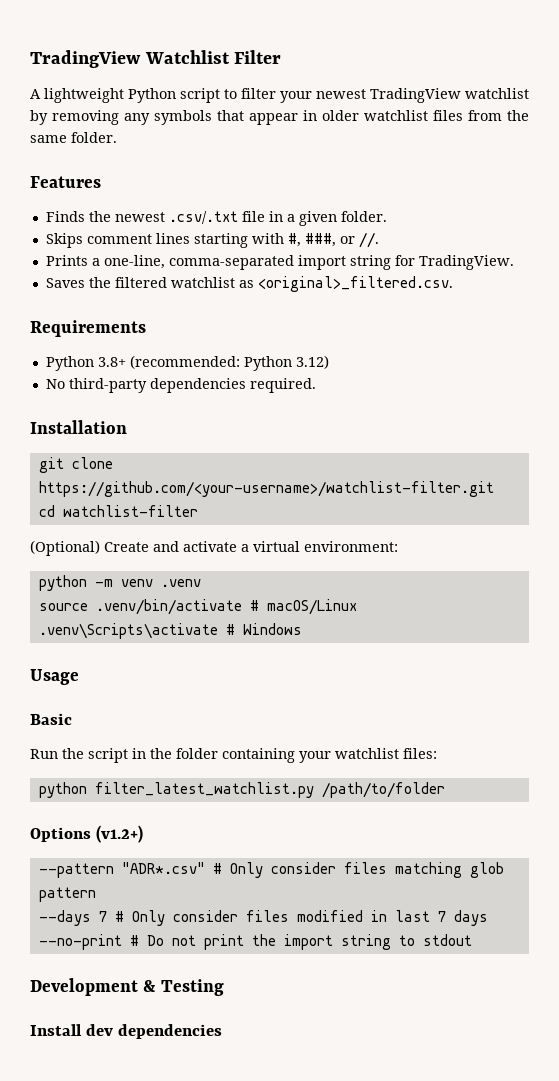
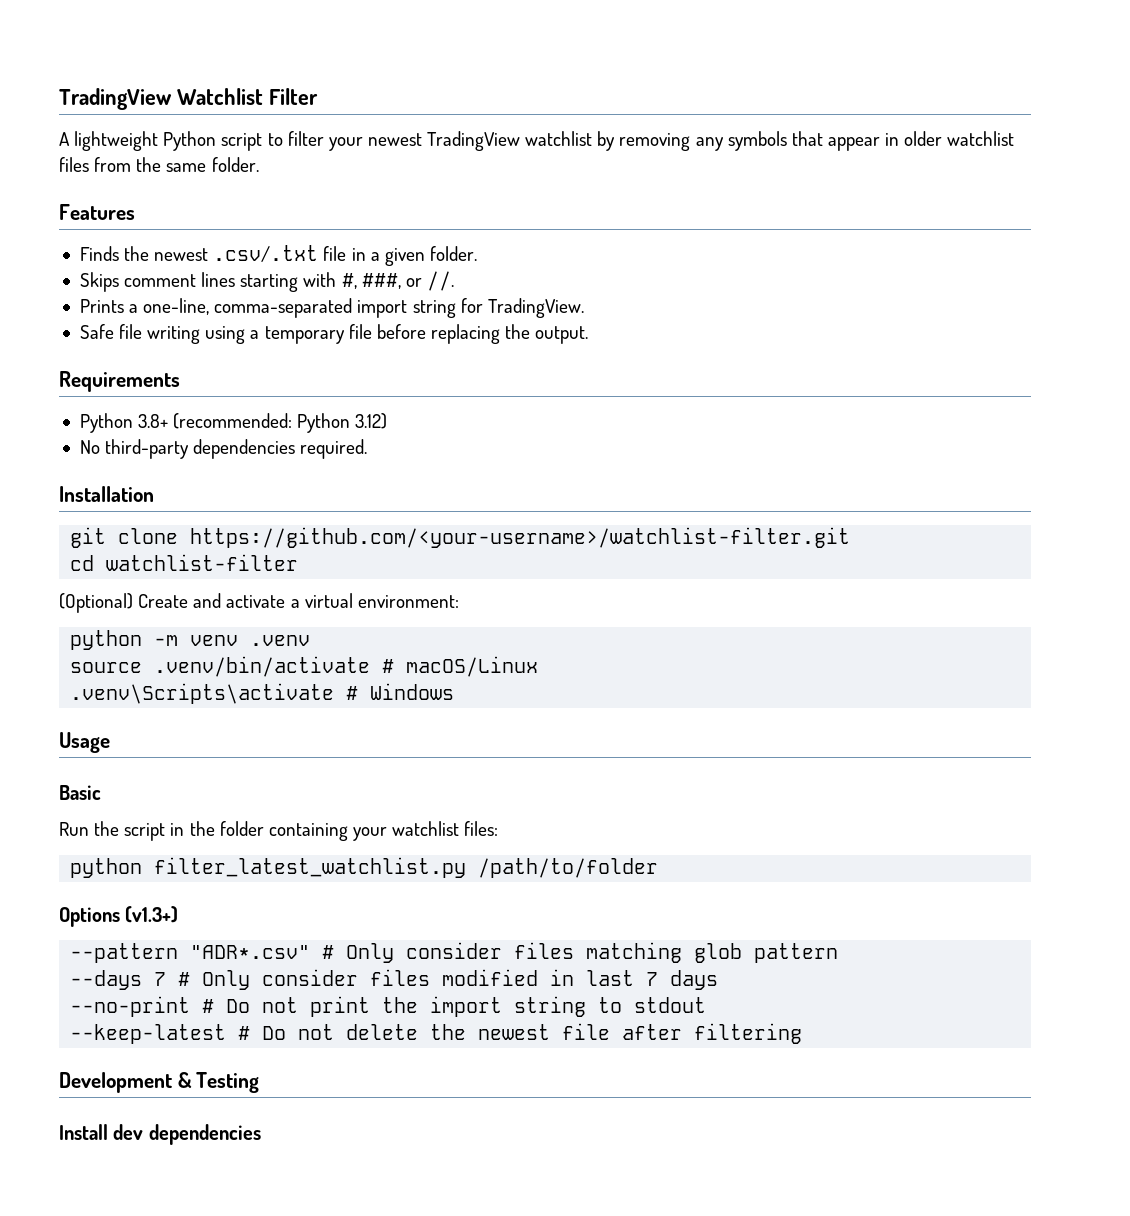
[45,276,453,292] Saves the filtered watchlist as <original>_filtered.csv. -> [79,324,589,344] Safe file writing using a temporary file before replacing the output.
[96,825,144,843] (v1.2+) -> [125,906,179,923] (v1.3+)
(472, 940) none -> [70,1023,803,1044] // --keep-latest # Do not delete the newest file after filtering

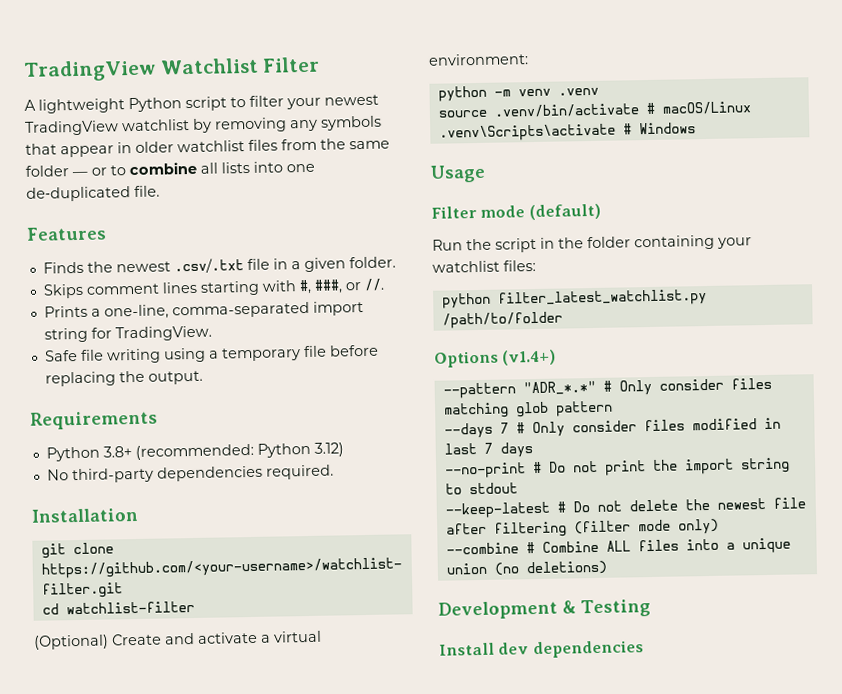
[211,157,259,172] folder. -> [25,161,315,177] [26,185,160,202] folder — or to combine all lists into one de‑duplicated file.
[59,785,101,800] Basic -> [431,203,601,221] Filter mode (default)
[125,906,179,923] (v1.3+) -> [502,349,557,366] (v1.4+)
[190,945,311,959] "ADR*.csv" -> [522,380,596,396] "ADR_*.*"
(803, 1033) none -> [573,518,719,535] [445,537,791,555] [445,560,607,576] (filter mode only) // --combine # Combine ALL files into a unique union (no deletions)

